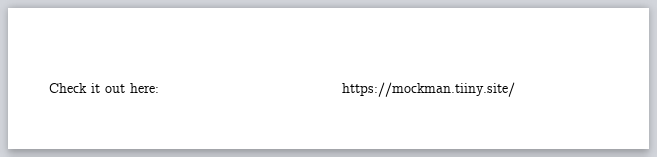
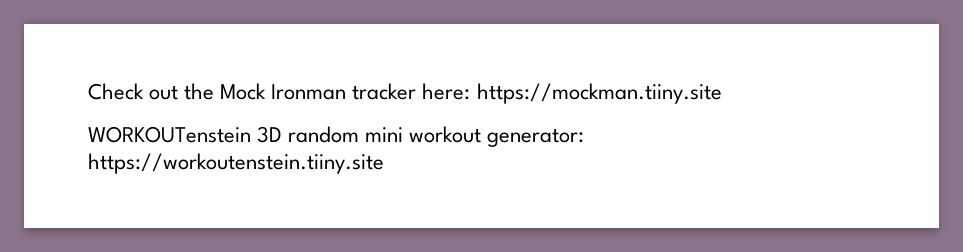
[91,82,515,97] it out here: https://mockman.tiiny.site/ -> [149,83,722,104] [88,126,585,147] [88,153,384,174] out the Mock Ironman tracker here: https://mockman.tiiny.site // WORKOUTenstein 3D random mini workout generator: https://workoutenstein.tiiny.site

